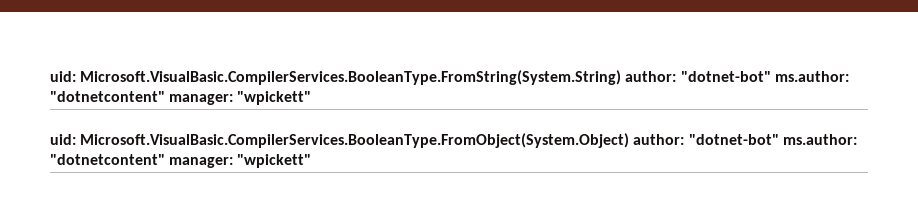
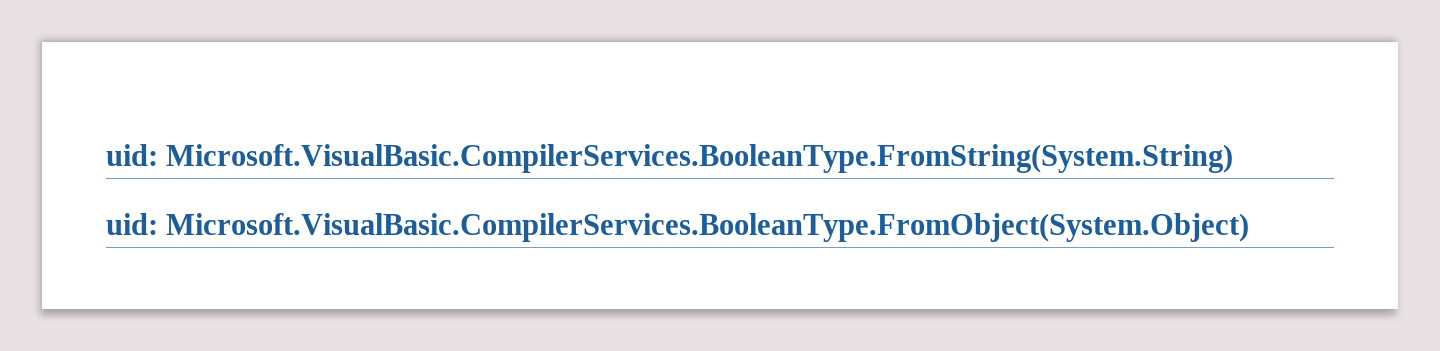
[625,71,849,82] [50,91,312,105] [50,133,857,148] [50,154,312,168] author: "dotnet-bot" ms.author: "dotnetcontent" manager: "wpickett" // uid: Microsoft.VisualBasic.CompilerServices.BooleanType.FromObject(System.Object) author: "dotnet-bot" ms.author: "dotnetcontent" manager: "wpickett" -> [106,213,1250,242] // uid: Microsoft.VisualBasic.CompilerServices.BooleanType.FromObject(System.Object)

